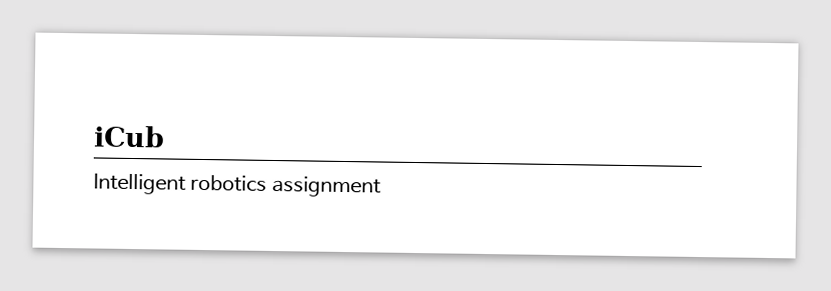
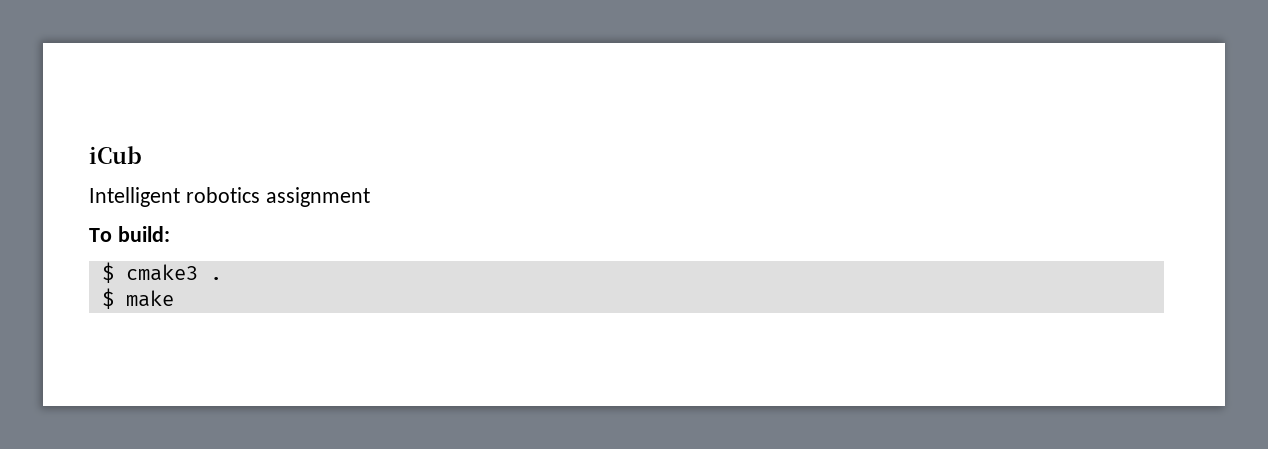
(381, 186) none -> [89,226,170,242] [101,262,222,283] [101,288,174,309] // To build: // $ cmake3 . // $ make

